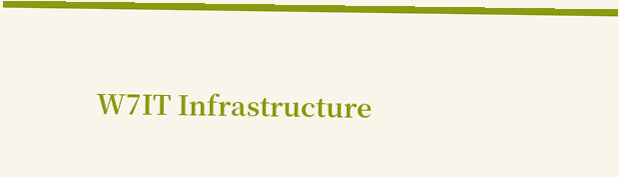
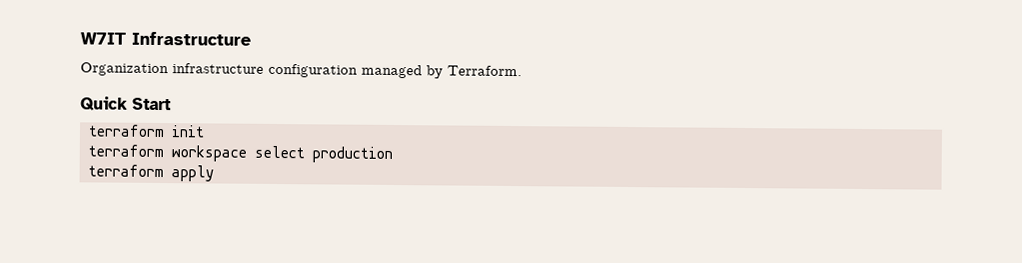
(373, 105) none -> [80,62,522,79] [80,96,172,111] [88,124,205,138] [88,144,393,163] [88,164,214,182] // Organization infrastructure configuration managed by Terraform. // Quick Start // terraform init // terraform workspace select production // terraform apply

